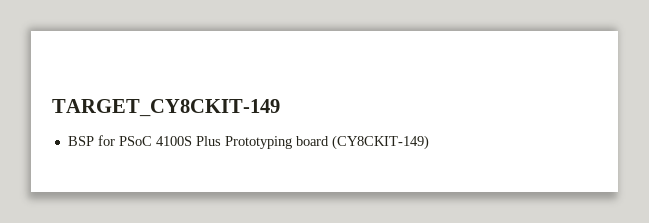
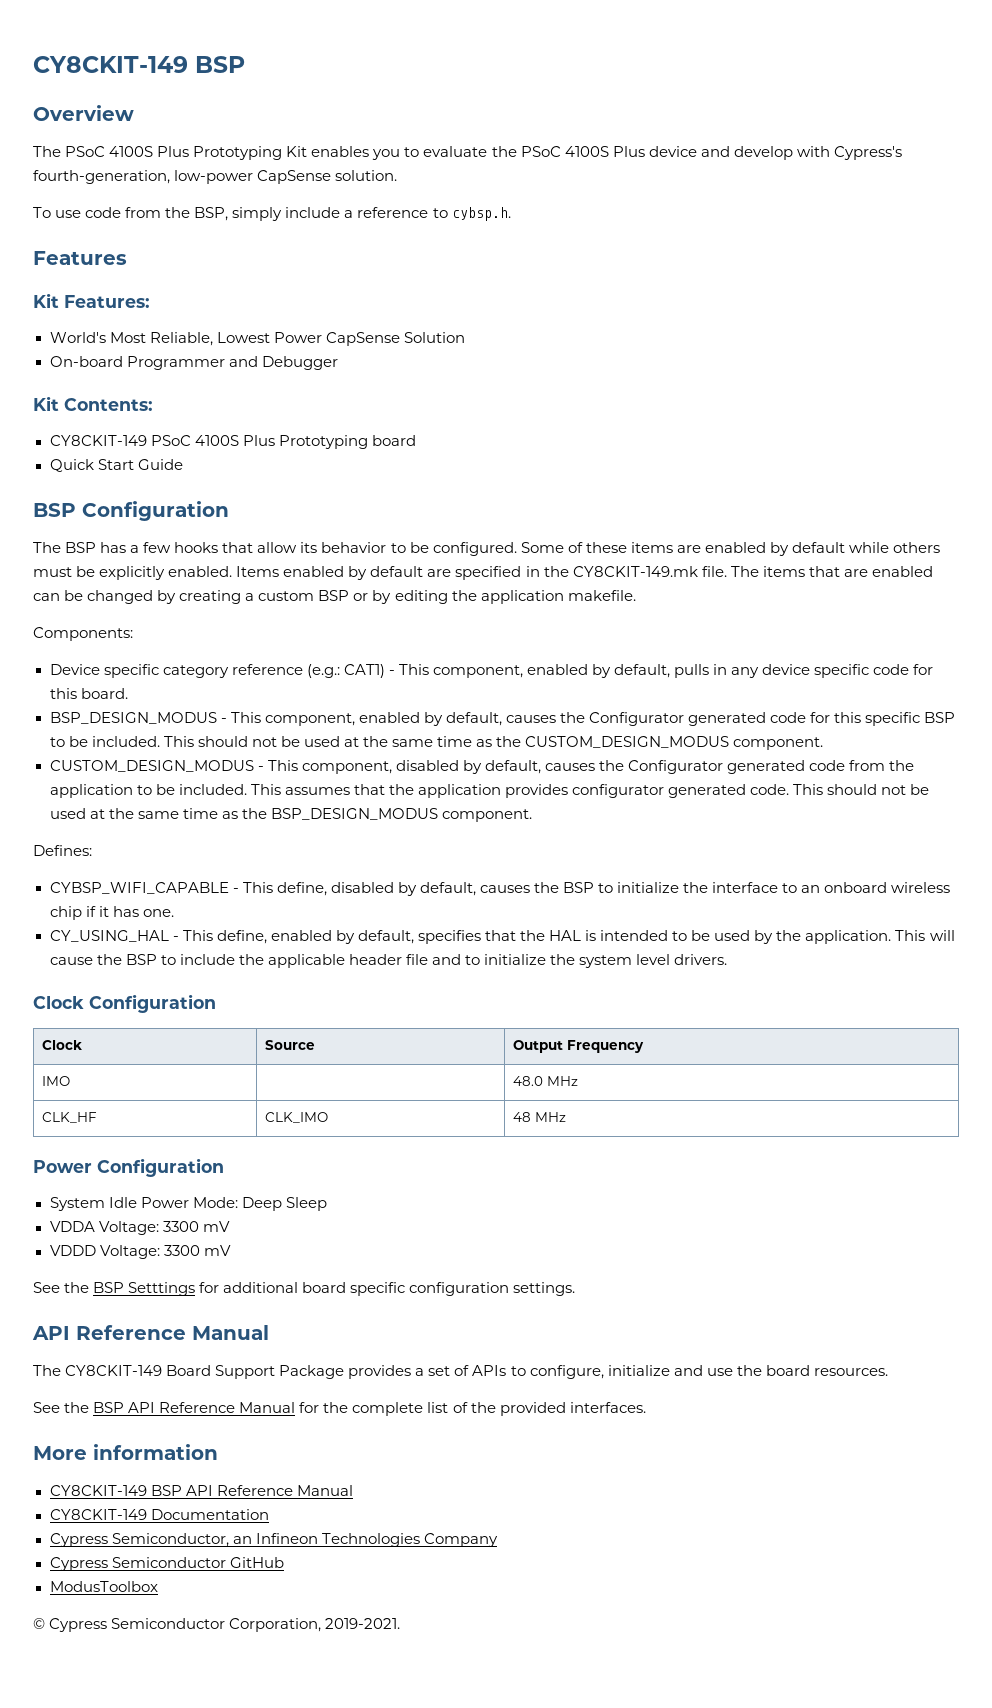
[52,99,280,117] [67,135,115,146] TARGET_CY8CKIT-149 // BSP for -> [33,56,245,73] [33,105,134,121] [33,146,902,160] [33,170,398,184] [33,207,511,221] [33,251,127,265] [33,293,150,308] [49,332,465,346] [49,356,338,370] [33,396,153,411] [49,435,147,446] CY8CKIT-149 BSP // Overview // The PSoC 4100S Plus Prototyping Kit enables you to evaluate the PSoC 4100S Plus device and develop with Cypress's fourth-generation, low-power CapSense solution. // To use code from the BSP, simply include a reference to cybsp.h. // Features // Kit Features: // World's Most Reliable, Lowest Power CapSense Solution // On-board Programmer and Debugger // Kit Contents: // CY8CKIT-149
[331,135,429,150] (CY8CKIT-149) -> [49,459,183,472] [33,501,229,521] [33,542,941,556] [33,566,933,580] [33,590,636,604] [33,627,133,641] [49,664,934,678] [49,688,128,699] [49,712,956,726] [49,736,824,750] [49,760,915,774] [49,784,930,798] [49,808,532,822] [33,845,92,856] [49,882,951,896] [49,906,174,920] [49,930,955,944] [49,954,728,968] [33,994,216,1013] [41,1040,82,1050] [264,1040,315,1050] [512,1040,644,1053] [41,1076,70,1086] [512,1076,578,1086] [41,1112,97,1123] [264,1112,328,1123] [512,1112,566,1122] [33,1158,224,1177] [49,1197,327,1211] [49,1221,230,1235] [49,1245,231,1259] [33,1282,576,1296] [32,1325,269,1340] [33,1365,888,1379] [33,1402,646,1416] [33,1444,218,1460] [49,1485,353,1496] [49,1509,269,1520] [49,1533,498,1547] [49,1557,284,1571] [49,1581,158,1592] [33,1618,401,1632] // Quick Start Guide // BSP Configuration // The BSP has a few hooks that allow its behavior to be configured. Some of these items are enabled by default while others must be explicitly enabled. Items enabled by default are specified in the CY8CKIT-149.mk file. The items that are enabled can be changed by creating a custom BSP or by editing the application makefile. // Components: // Device specific category reference (e.g.: CAT1) - This component, enabled by default, pulls in any device specific code for this board. // BSP_DESIGN_MODUS - This component, enabled by default, causes the Configurator generated code for this specific BSP to be included. This should not be used at the same time as the CUSTOM_DESIGN_MODUS component. // CUSTOM_DESIGN_MODUS - This component, disabled by default, causes the Configurator generated code from the application to be included. This assumes that the application provides configurator generated code. This should not be used at the same time as the BSP_DESIGN_MODUS component. // Defines: // CYBSP_WIFI_CAPABLE - This define, disabled by default, causes the BSP to initialize the interface to an onboard wireless chip if it has one. // CY_USING_HAL - This define, enabled by default, specifies that the HAL is intended to be used by the application. This will cause the BSP to include the applicable header file and to initialize the system level drivers. // Clock Configuration // Clock | Source | Output Frequency // IMO | | 48.0 MHz // CLK_HF | CLK_IMO | 48 MHz // Power Configuration // System Idle Power Mode: Deep Sleep // VDDA Voltage: 3300 mV // VDDD Voltage: 3300 mV // See the BSP Setttings for additional board specific configuration settings. // API Reference Manual // The CY8CKIT-149 Board Support Package provides a set of APIs to configure, initialize and use the board resources. // See the BSP API Reference Manual for the complete list of the provided interfaces. // More information // CY8CKIT-149 BSP API Reference Manual // CY8CKIT-149 Documentation // Cypress Semiconductor, an Infineon Technologies Company // Cypress Semiconductor GitHub // ModusToolbox // © Cypress Semiconductor Corporation, 2019-2021.

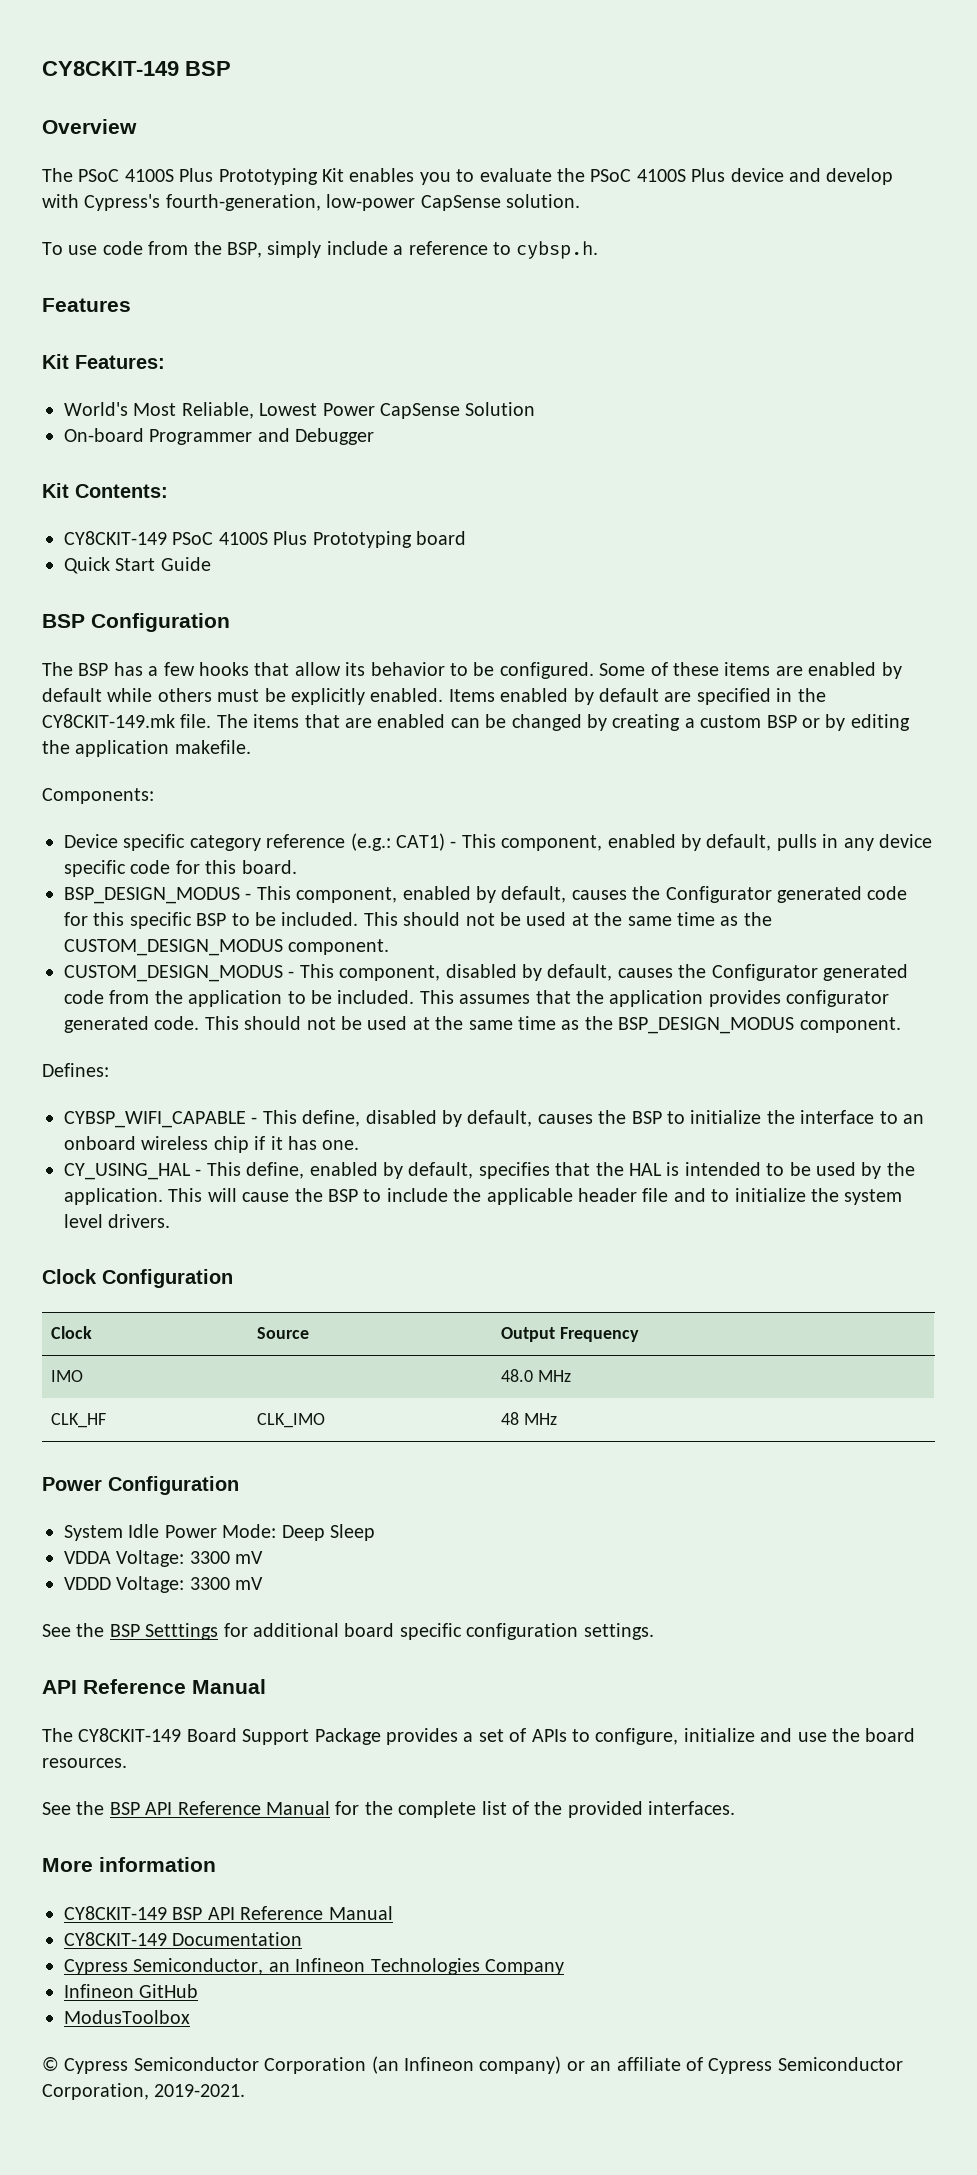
[49,1557,226,1571] Cypress Semiconductor -> [64,1984,134,1998] Infineon
(226, 1623) none -> [264,2056,903,2074] Corporation (an Infineon company) or an affiliate of Cypress Semiconductor

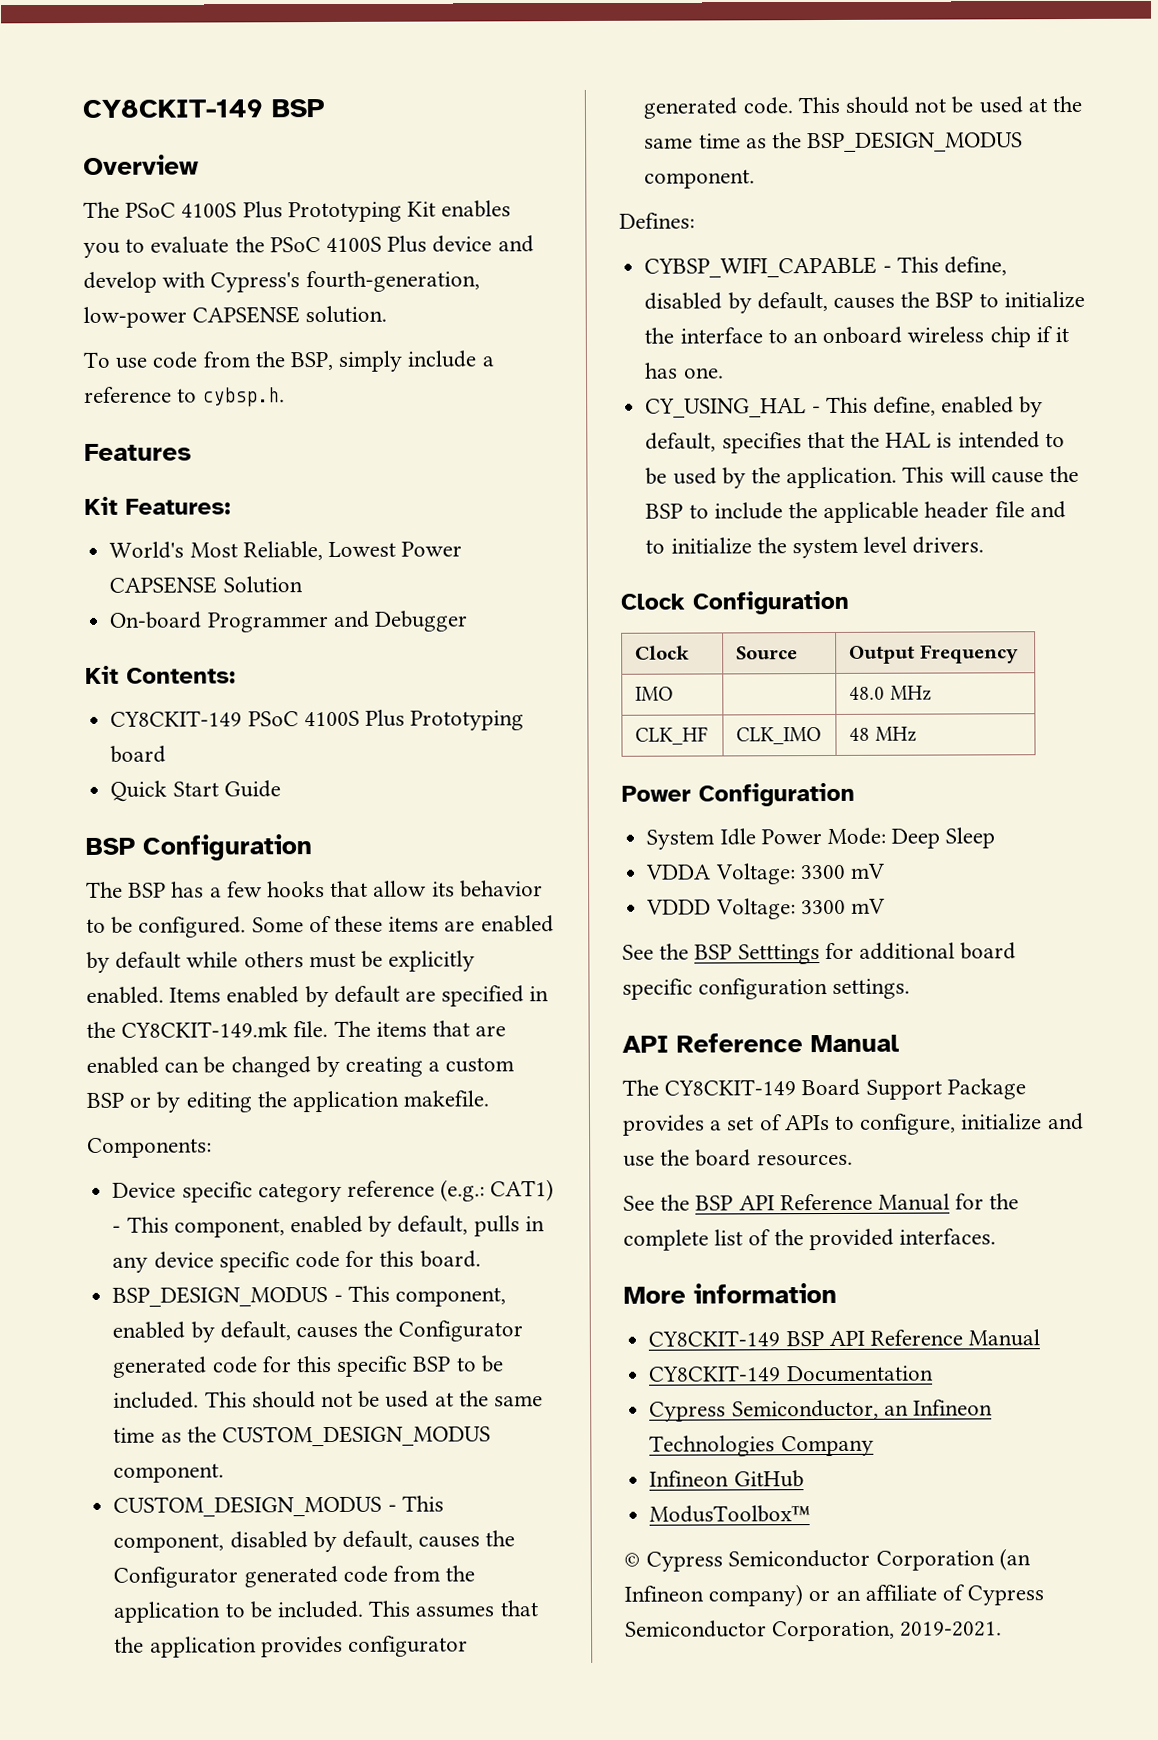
[420,195,501,211] CapSense -> [192,306,301,324] CAPSENSE
[380,403,460,419] CapSense -> [109,576,218,594] CAPSENSE
[64,2010,190,2024] ModusToolbox -> [649,1505,811,1523] ModusToolbox™

